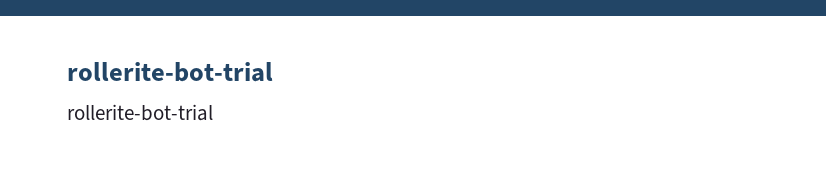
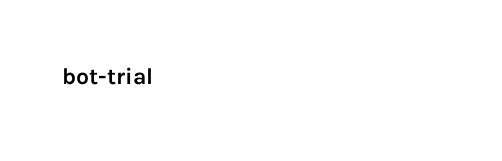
[67,62,273,82] [67,104,213,121] rollerite-bot-trial // rollerite-bot-trial -> [62,67,153,85] bot-trial

